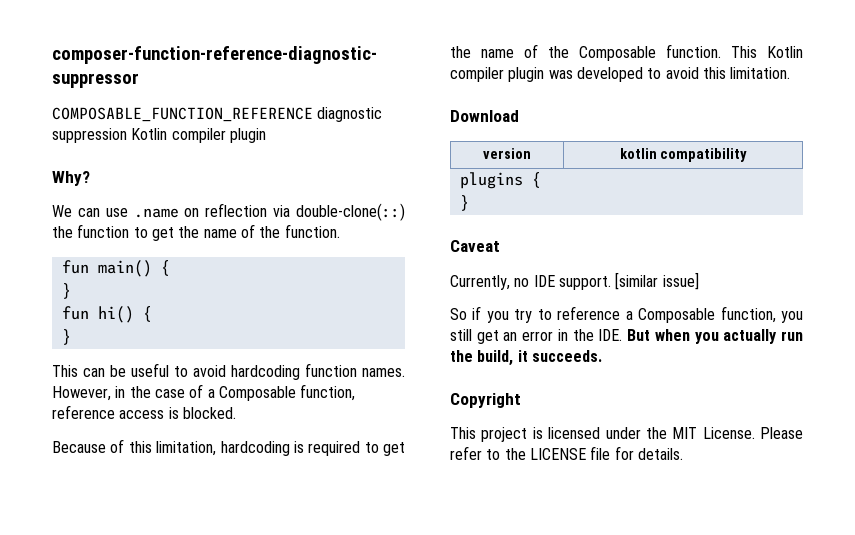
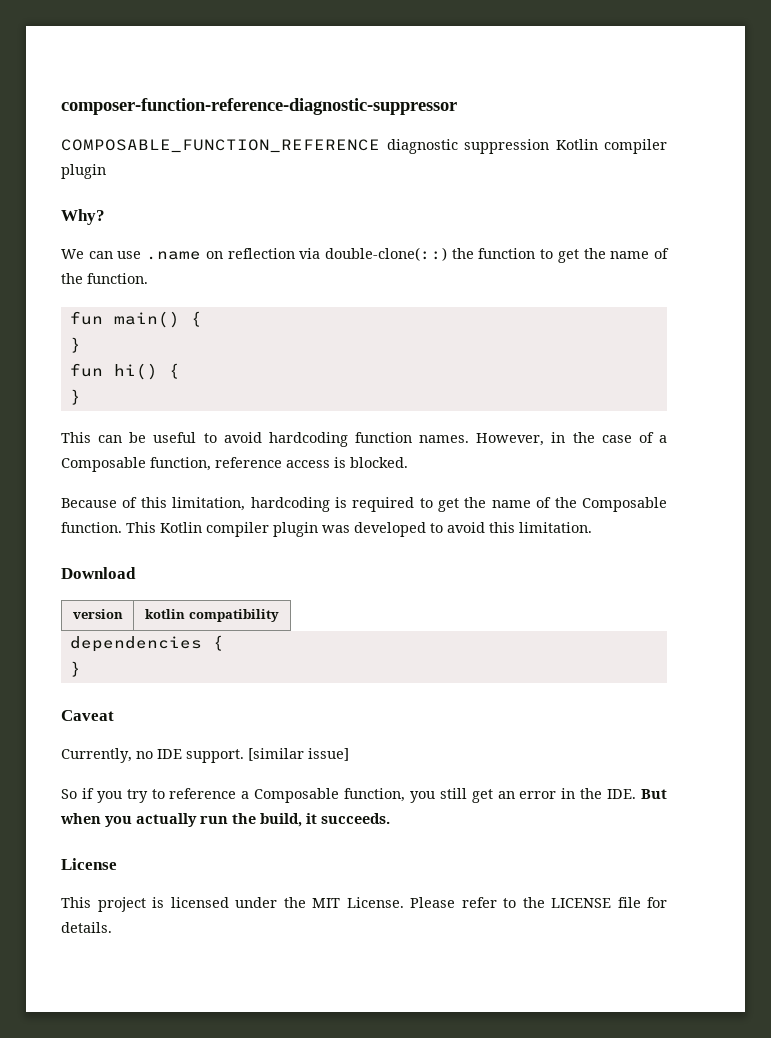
[459,172,523,189] plugins -> [69,636,202,652] dependencies
[450,393,521,408] Copyright -> [61,858,117,870] License

